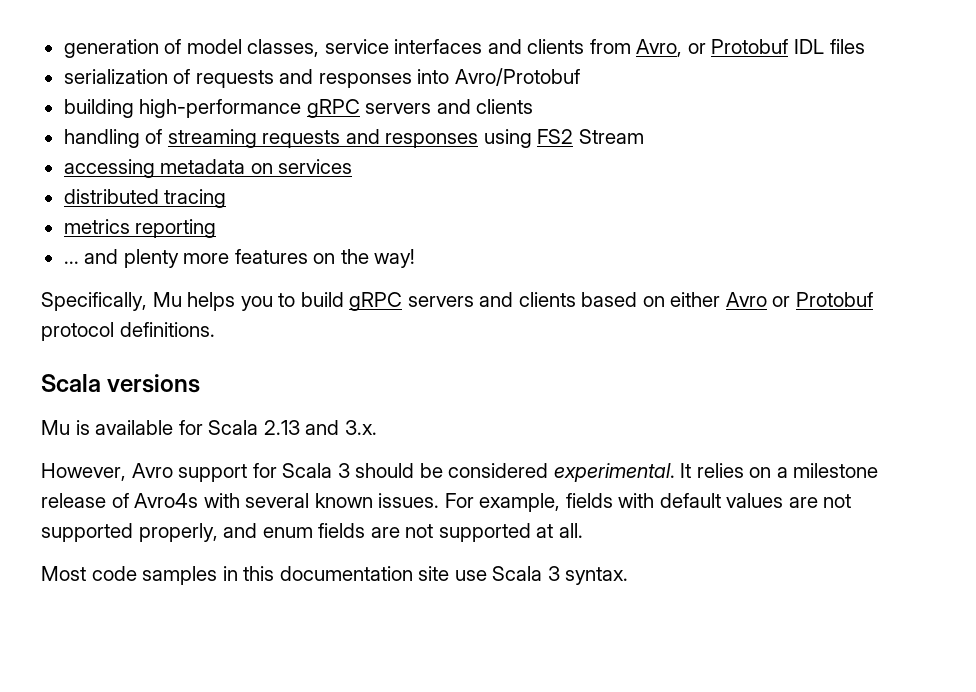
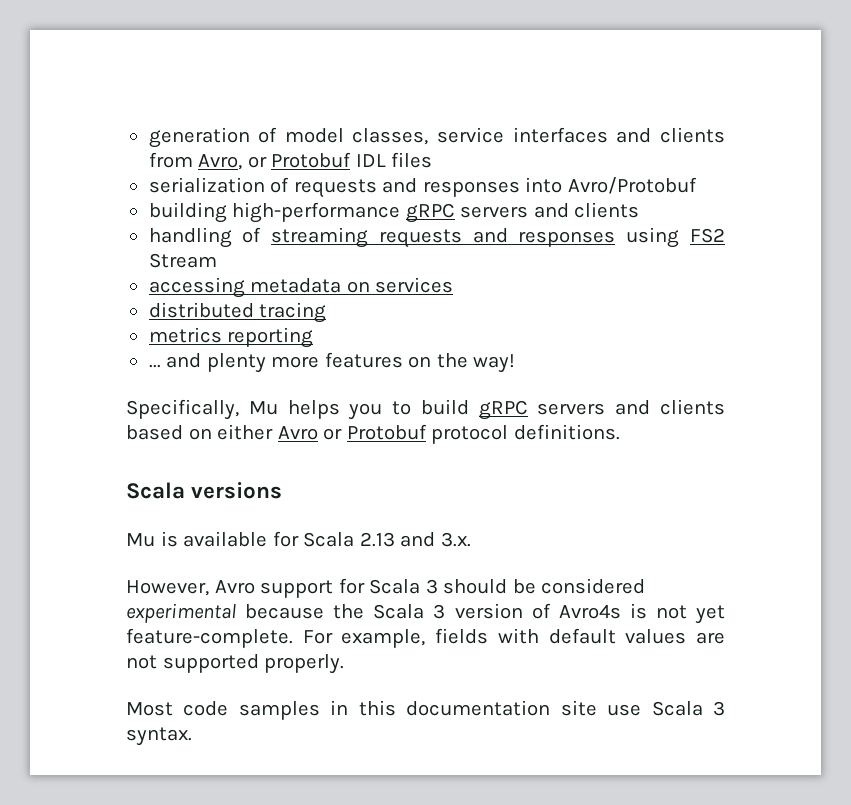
[553,463,879,482] [41,493,440,508] experimental. It relies on a milestone release of Avro4s with several known issues. -> [126,603,726,624] [126,628,293,648] experimental because the Scala 3 version of Avro4s is not yet feature-complete.
[138,523,583,542] properly, and enum fields are not supported at all. -> [264,654,345,674] properly.

